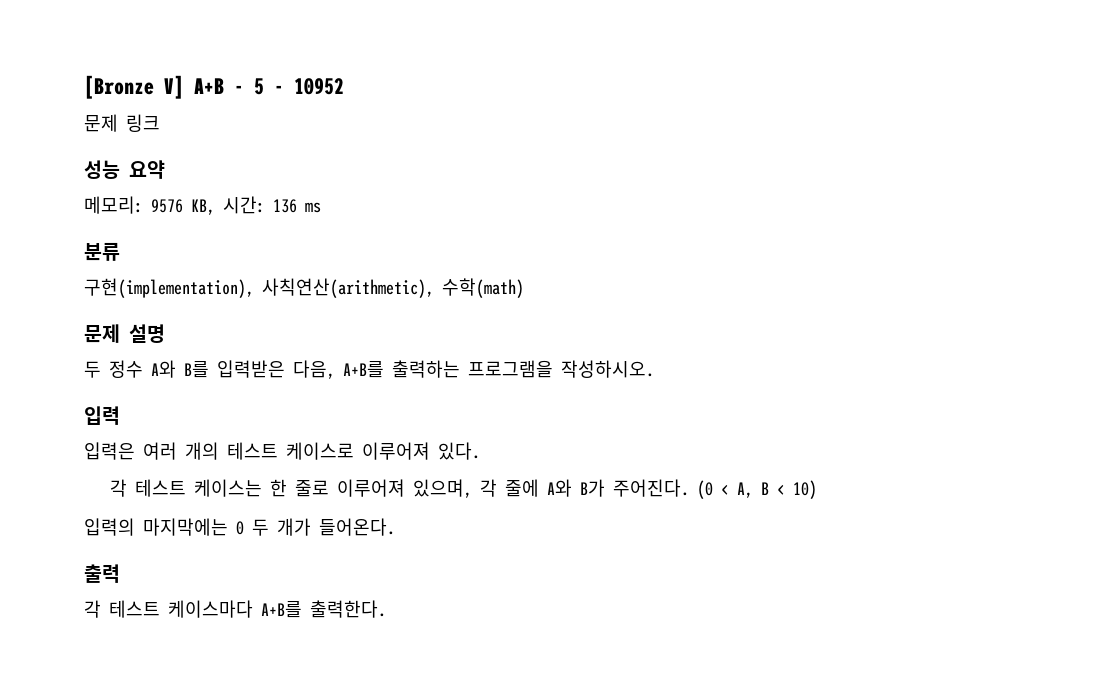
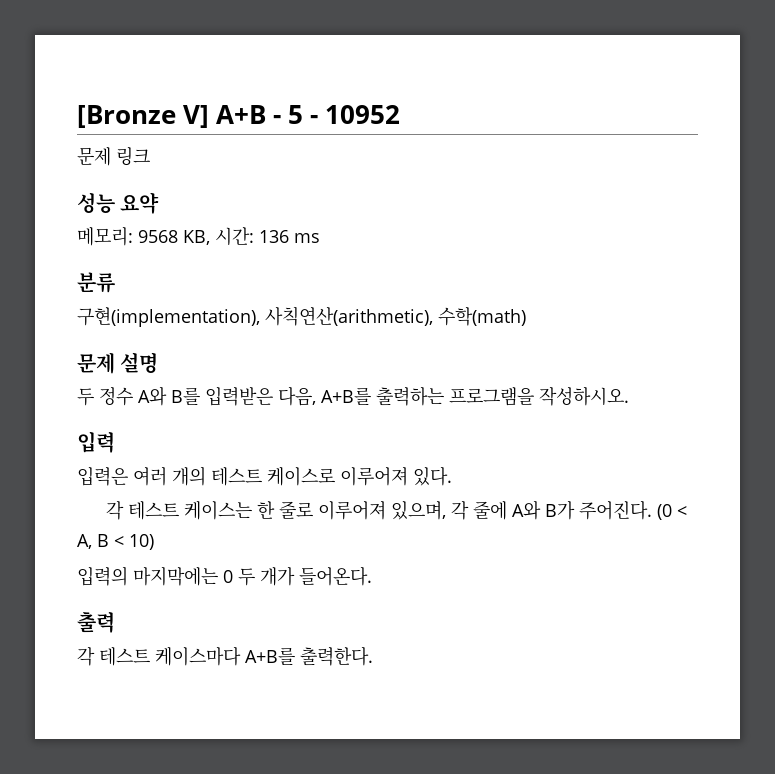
[151,199,183,213] 9576 -> [138,230,178,243] 9568

